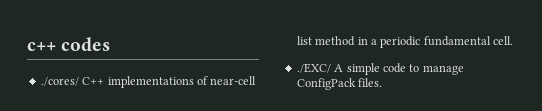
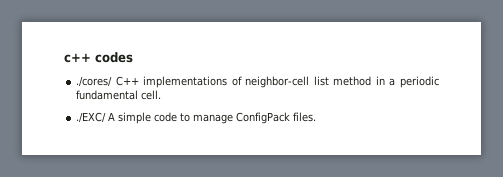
[210,76,257,85] near-cell -> [245,76,310,88] neighbor-cell

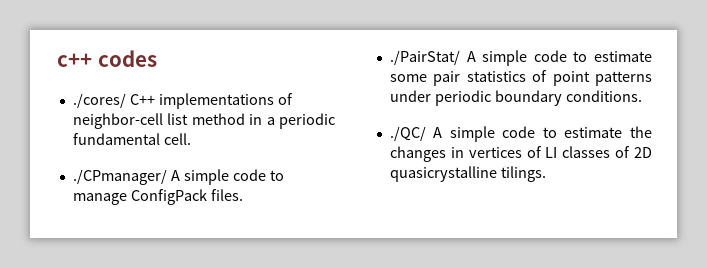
[76,112,107,123] ./EXC/ -> [72,169,167,185] ./CPmanager/
(317, 117) none -> [389,50,652,66] [389,70,652,86] [389,90,642,106] [389,126,652,142] [389,146,652,162] [389,166,546,182] // ./PairStat/ A simple code to estimate some pair statistics of point patterns under periodic boundary conditions. // ./QC/ A simple code to estimate the changes in vertices of LI classes of 2D quasicrystalline tilings.

